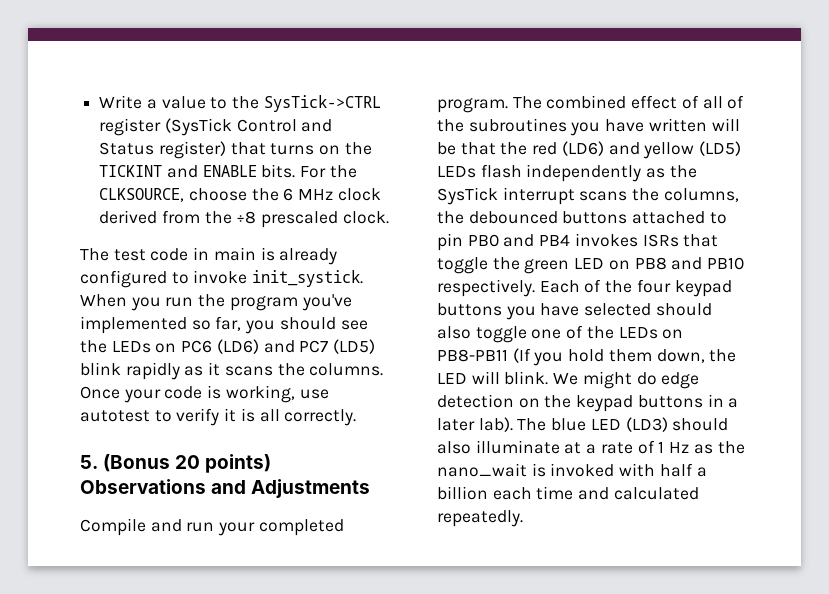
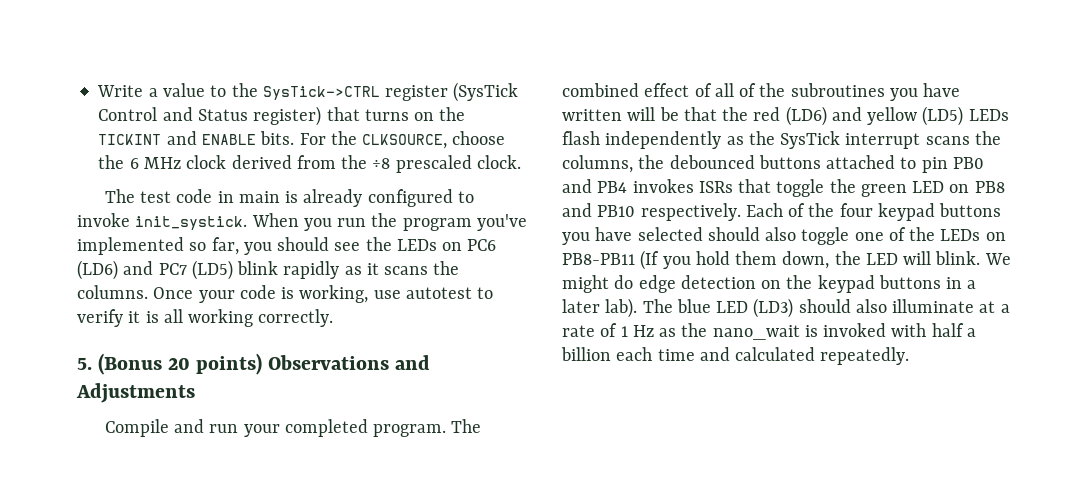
(280, 415) none -> [188,309,254,327] working

